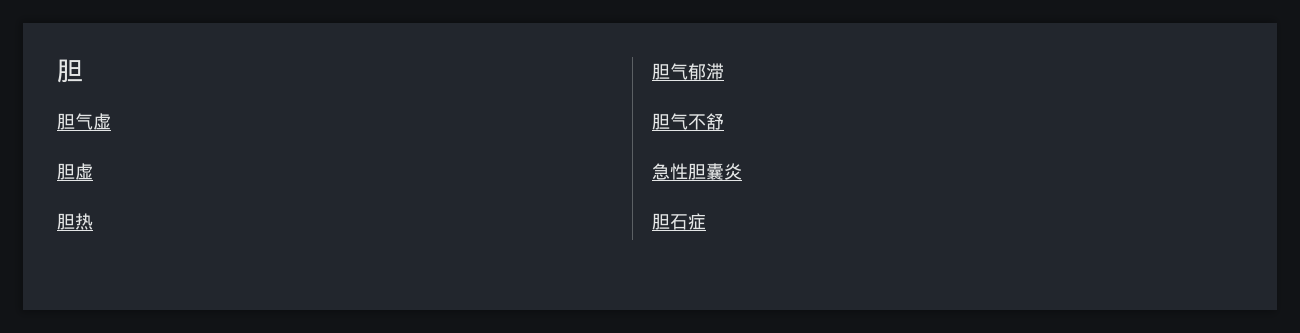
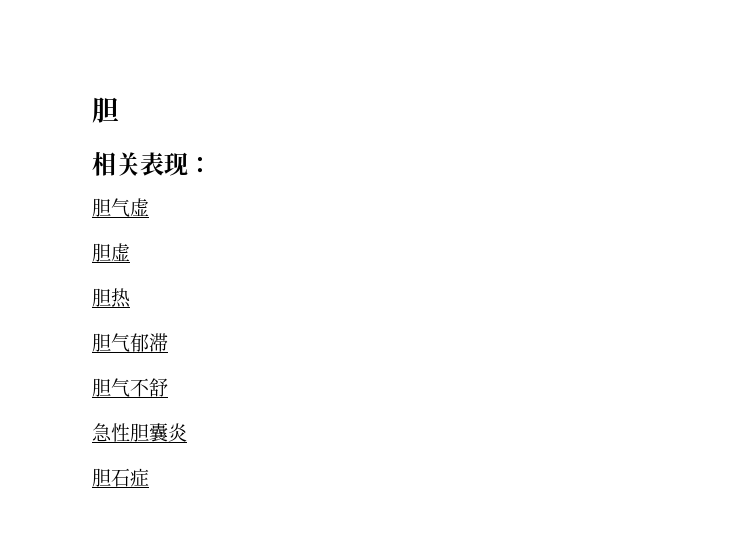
[57,59,83,83] 胆 -> [92,97,119,123] [92,152,212,176] 胆 // 相关表现：

